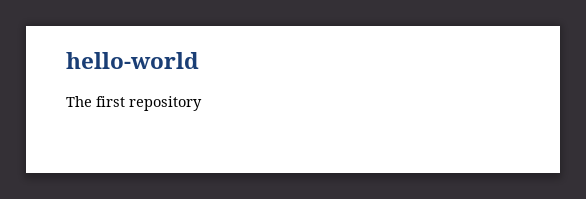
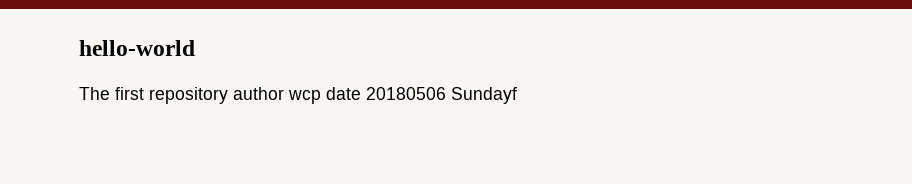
(202, 103) none -> [233,87,517,104] author wcp date 20180506 Sundayf

